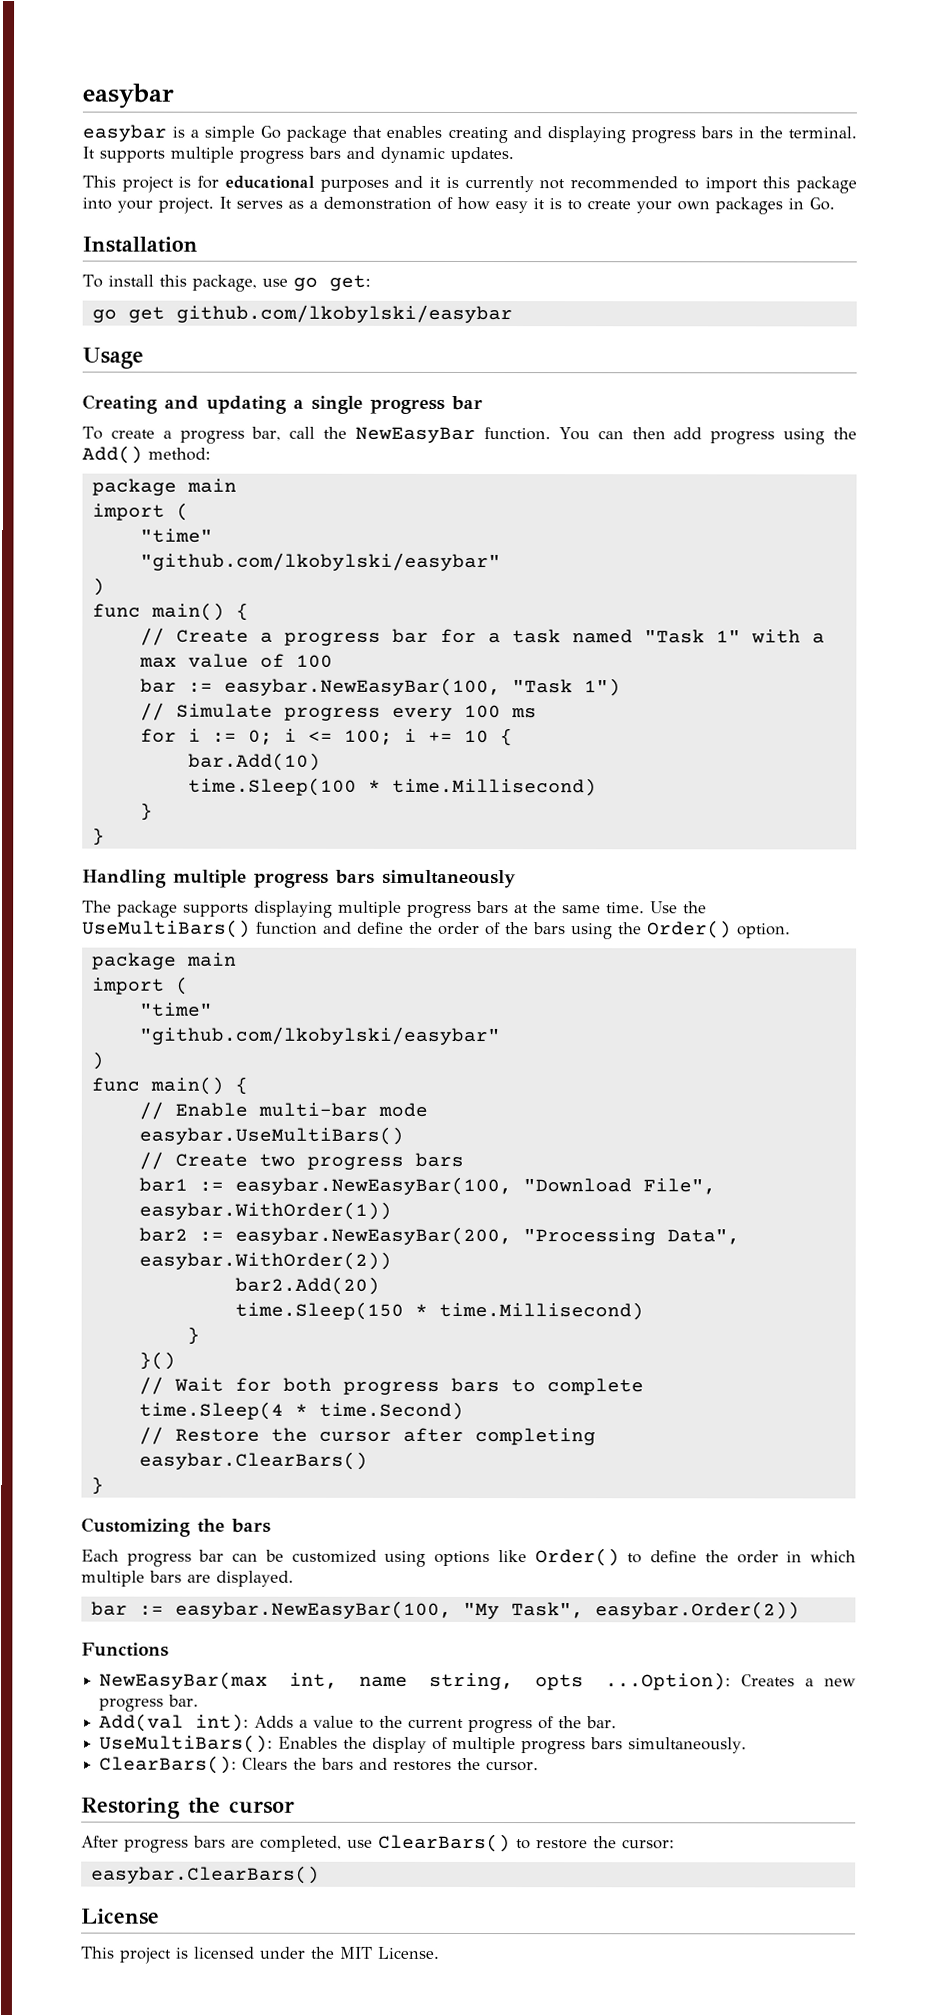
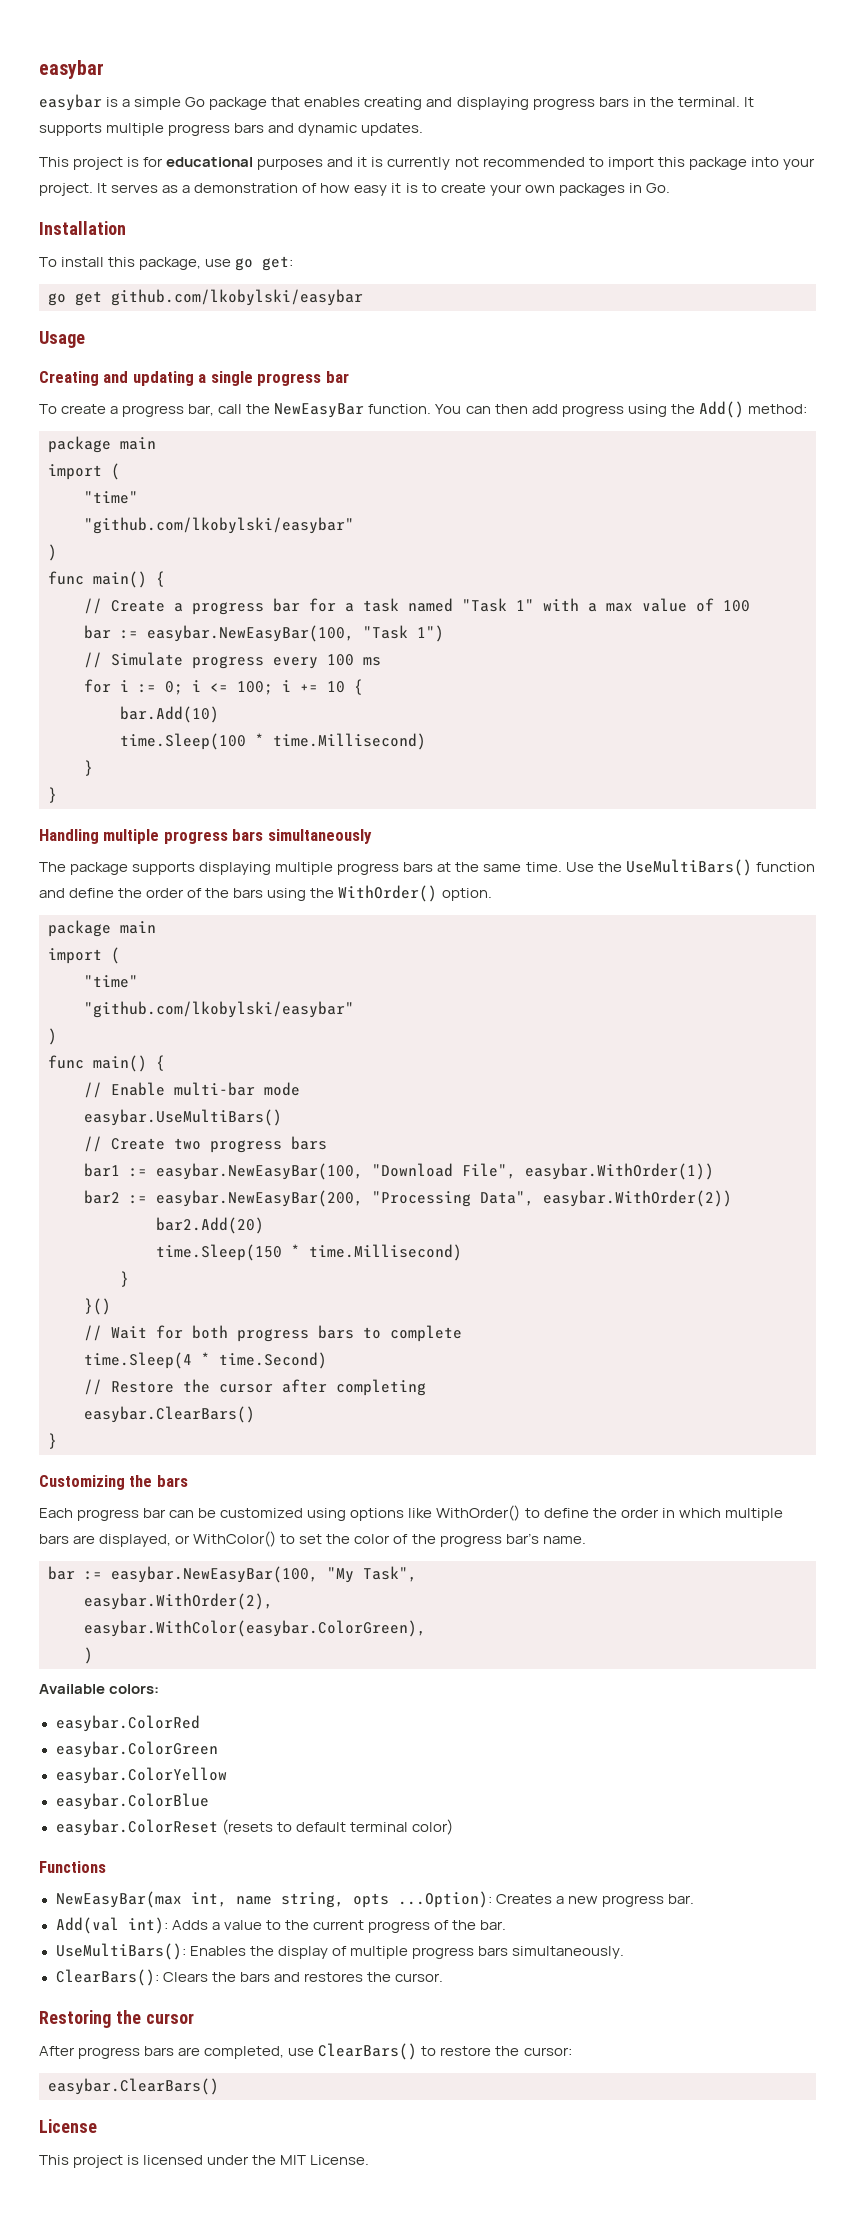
[647,920,732,939] Order() -> [338,885,438,902] WithOrder()
[534,1548,620,1567] Order() -> [436,1505,521,1521] WithOrder()
[216,1570,294,1587] displayed. -> [99,1531,586,1547] displayed, or WithColor() to set the color of the progress bar’s name.
[594,1601,800,1620] easybar.Order(2)) -> [84,1593,273,1610] [84,1620,426,1637] [84,1647,93,1664] [39,1684,160,1694] [55,1715,200,1732] [55,1741,218,1758] [55,1767,227,1784] [55,1793,209,1810] [55,1819,453,1836] // easybar.WithOrder(2), // easybar.WithColor(easybar.ColorGreen), // ) // Available colors: // easybar.ColorRed // easybar.ColorGreen // easybar.ColorYellow // easybar.ColorBlue // easybar.ColorReset (resets to default terminal color)

